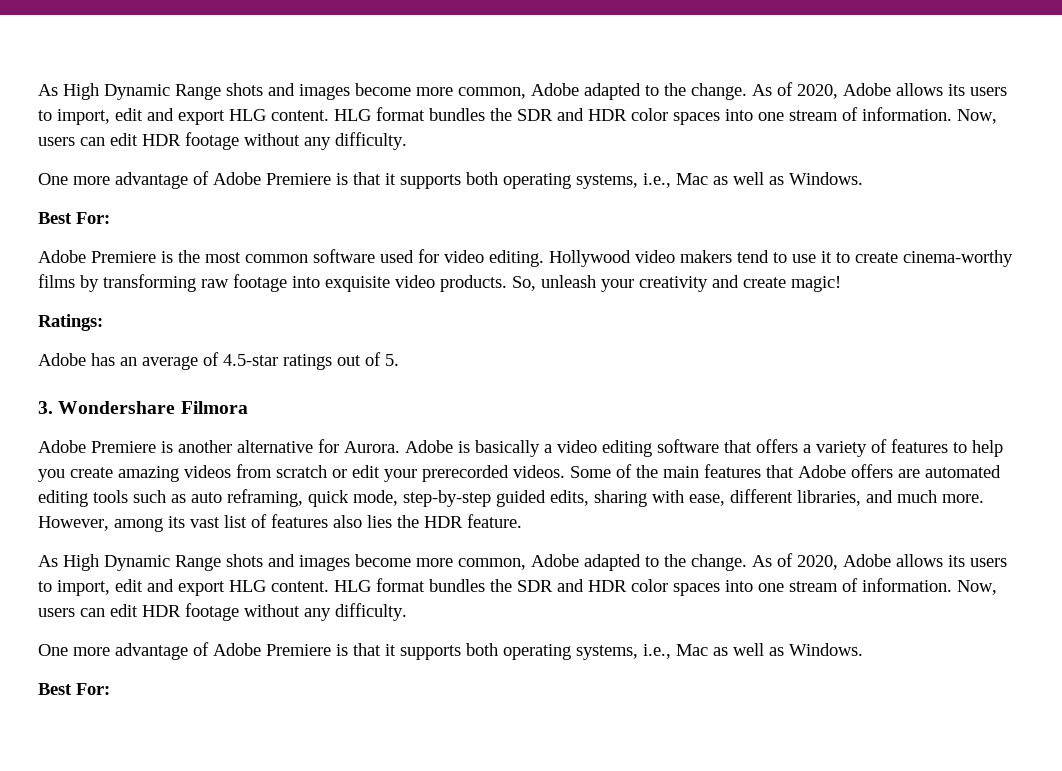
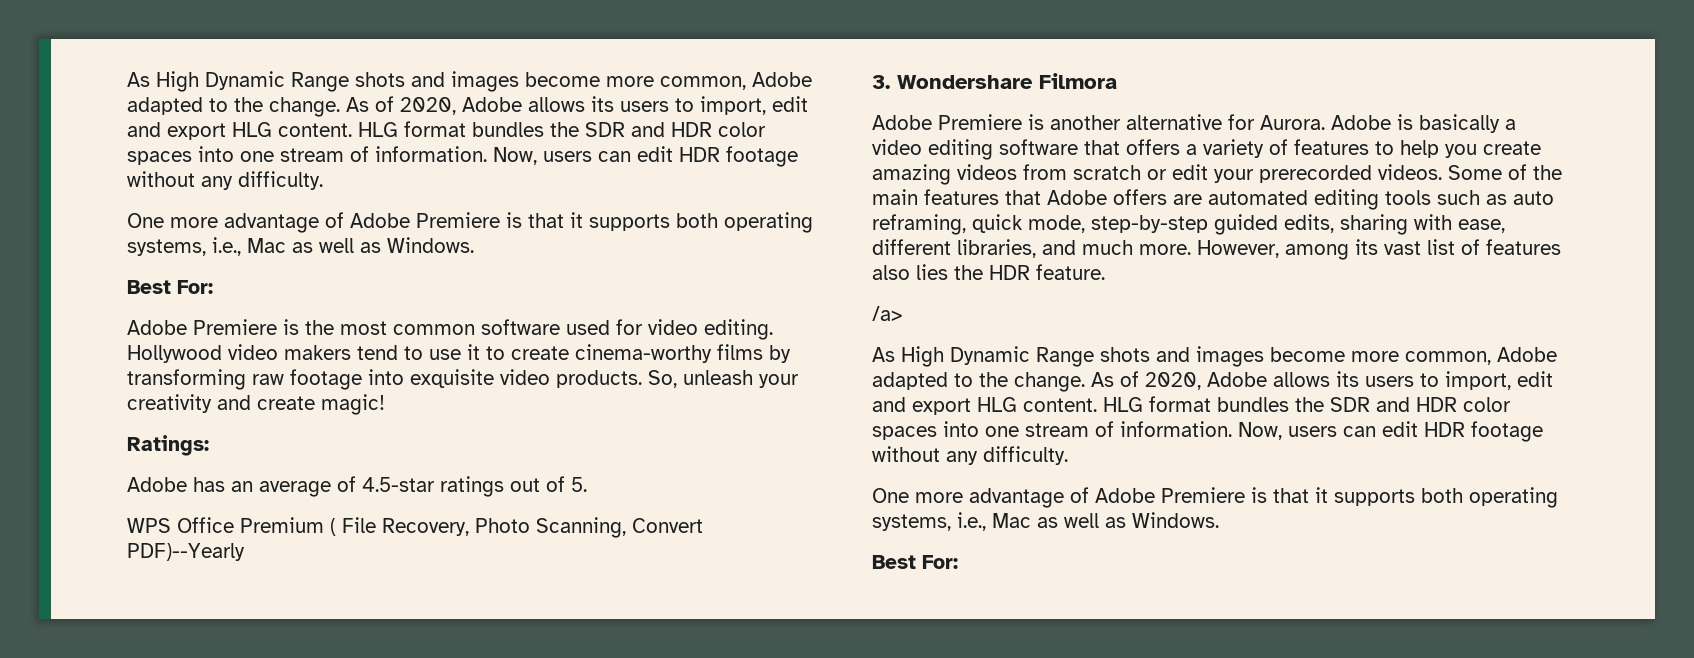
(399, 360) none -> [127,517,703,538] [127,543,245,561] // WPS Office Premium ( File Recovery, Photo Scanning, Convert PDF)--Yearly
(522, 521) none -> [872,306,903,321] // /a>

